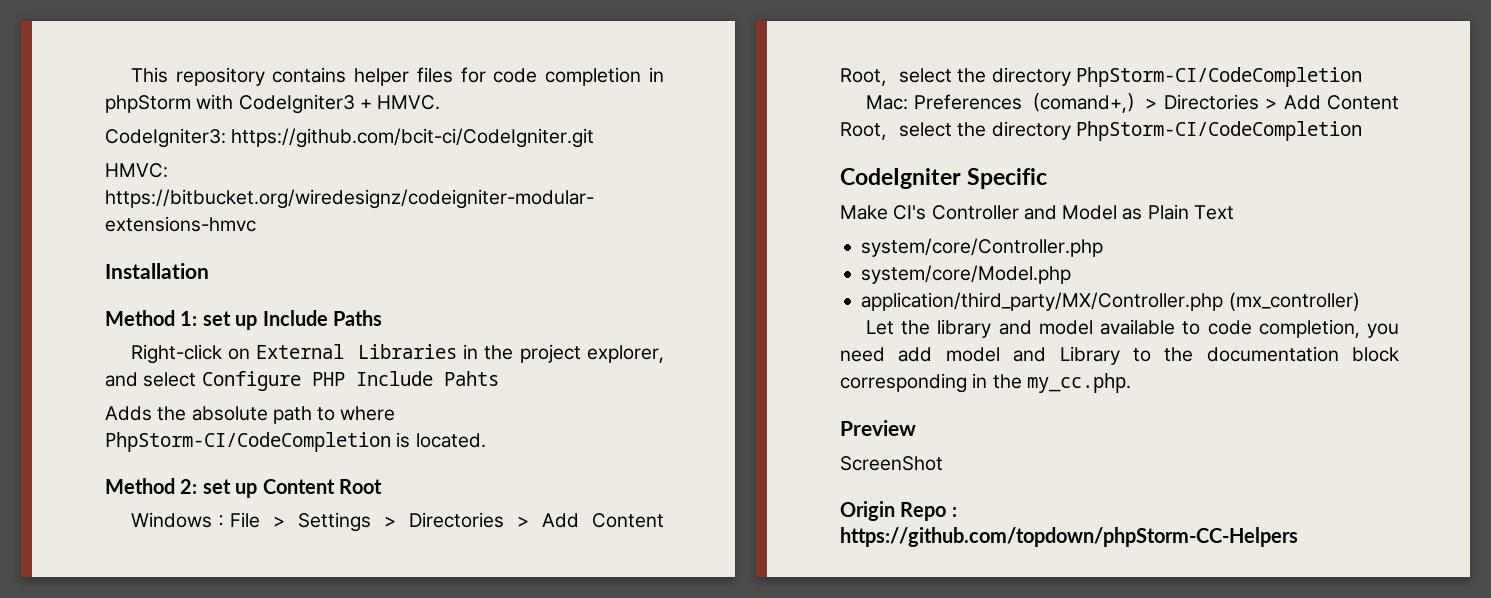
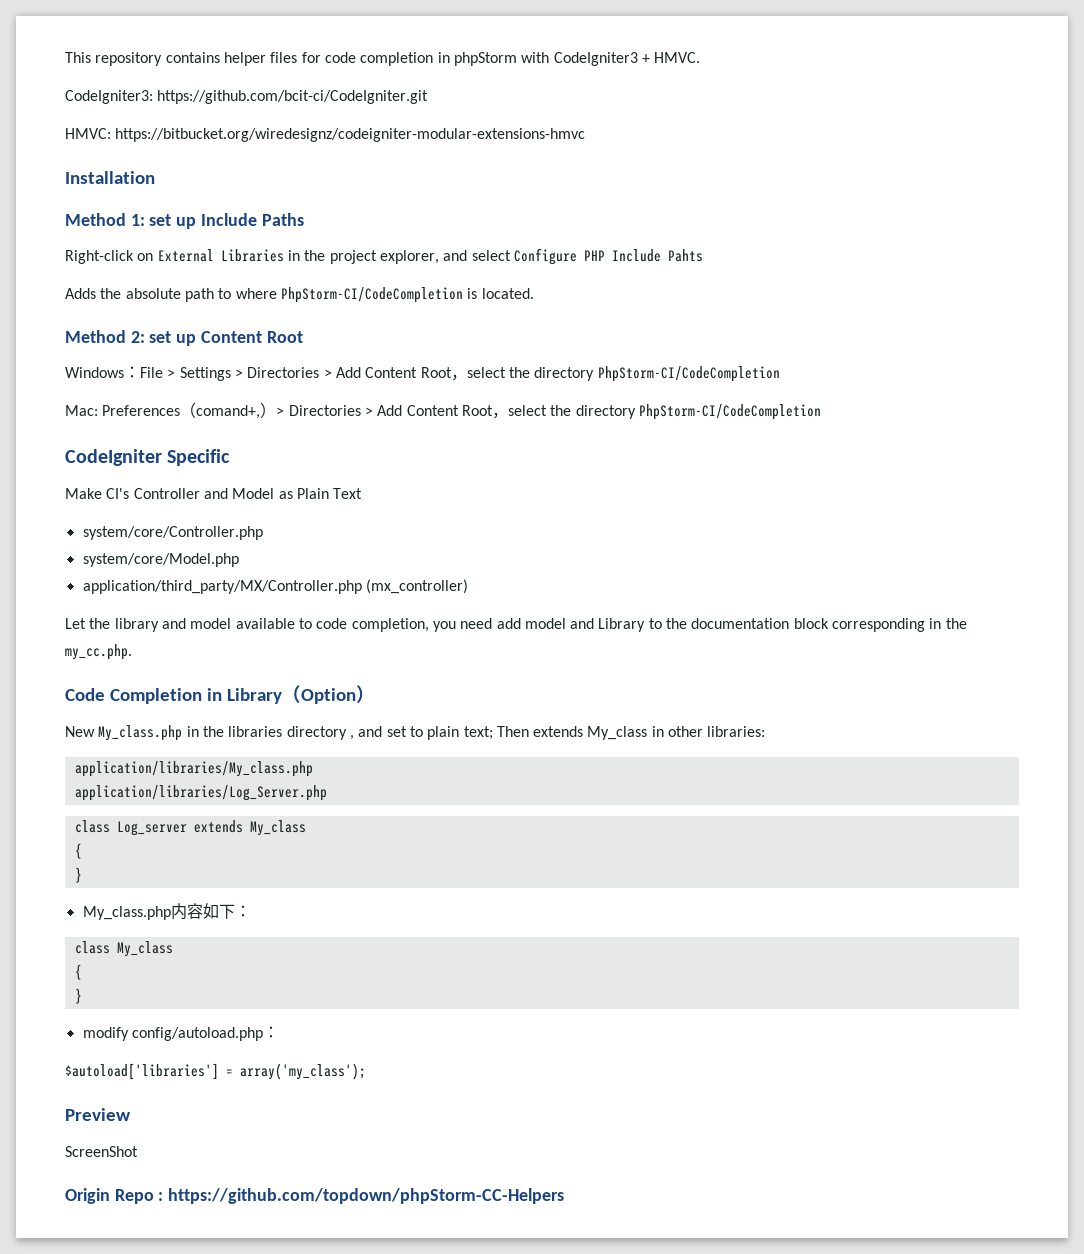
(1131, 383) none -> [65,685,375,704] [65,725,766,741] [74,761,313,777] [74,785,327,801] [74,820,306,836] [74,843,82,859] [74,867,82,883] [82,903,251,920] [74,941,173,957] [74,964,82,980] [74,988,82,1004] [82,1026,279,1041] [65,1063,366,1080] // Code Completion in Library（Option） // New My_class.php in the libraries directory , and set to plain text; Then extends My_class in other libraries: // application/libraries/My_class.php // application/libraries/Log_Server.php // class Log_server extends My_class // { // } // My_class.php内容如下： // class My_class // { // } // modify config/autoload.php： // $autoload['libraries'] = array('my_class');

